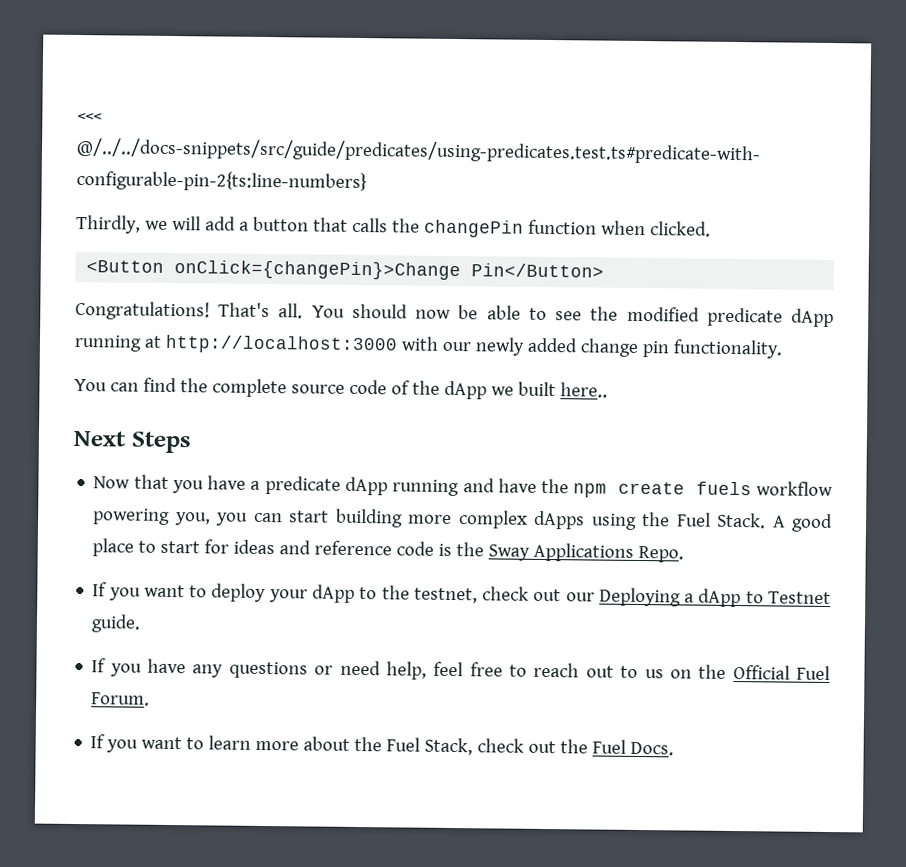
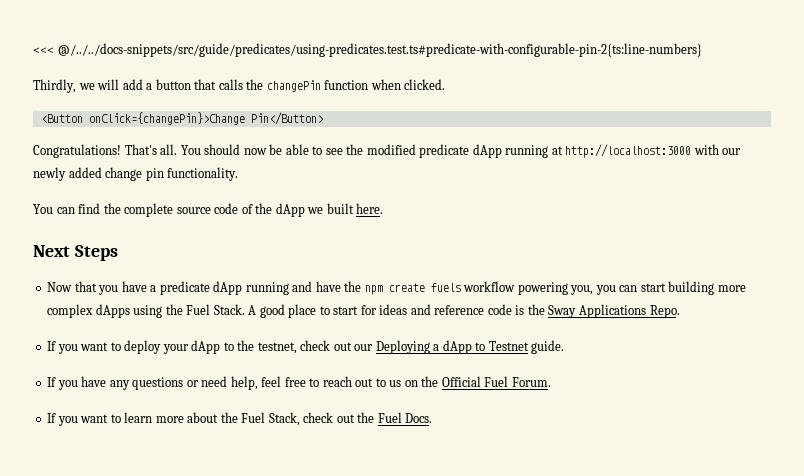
[559,382,608,398] here.. -> [356,203,384,214] here.

